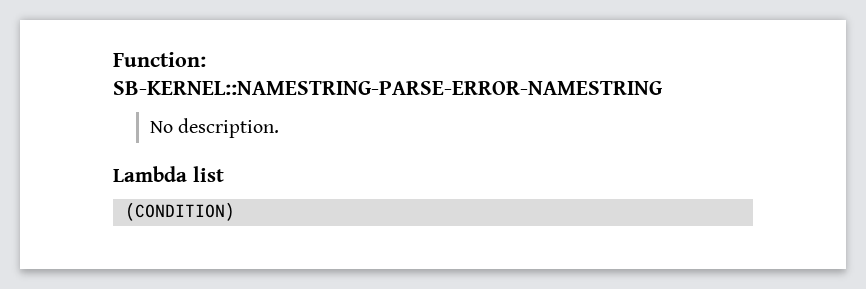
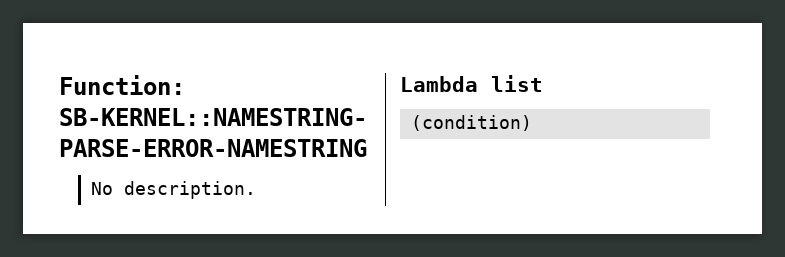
[124,202,235,221] (CONDITION) -> [410,115,532,131] (condition)

